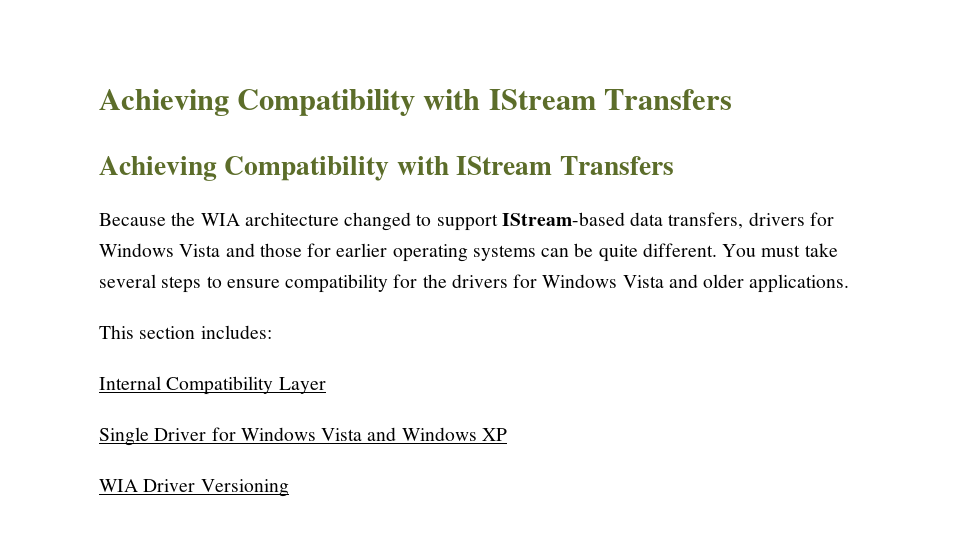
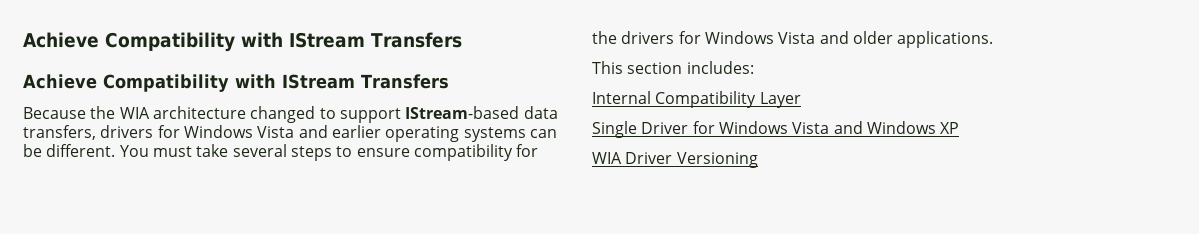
[99,89,732,116] [99,156,217,181] Achieving Compatibility with IStream Transfers // Achieving -> [23,32,462,52] [23,74,97,89] Achieve Compatibility with IStream Transfers // Achieve
[259,243,332,257] those for -> (328, 131) none
[598,244,638,262] quite -> (42, 150) none

